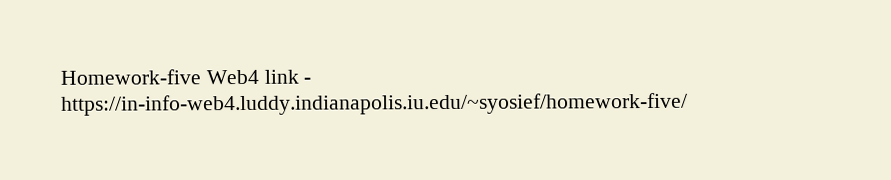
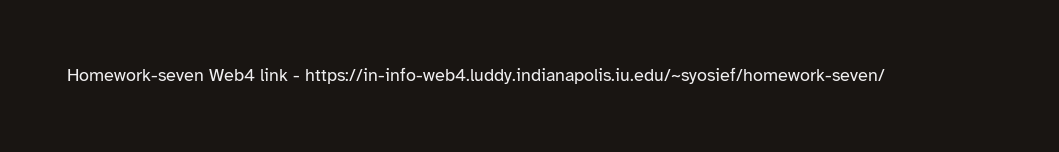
[60,69,201,85] Homework-five -> [67,69,204,81] Homework-seven
[61,92,688,116] https://in-info-web4.luddy.indianapolis.iu.edu/~syosief/homework-five/ -> [305,67,885,84] https://in-info-web4.luddy.indianapolis.iu.edu/~syosief/homework-seven/

